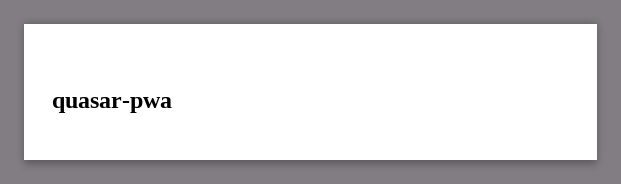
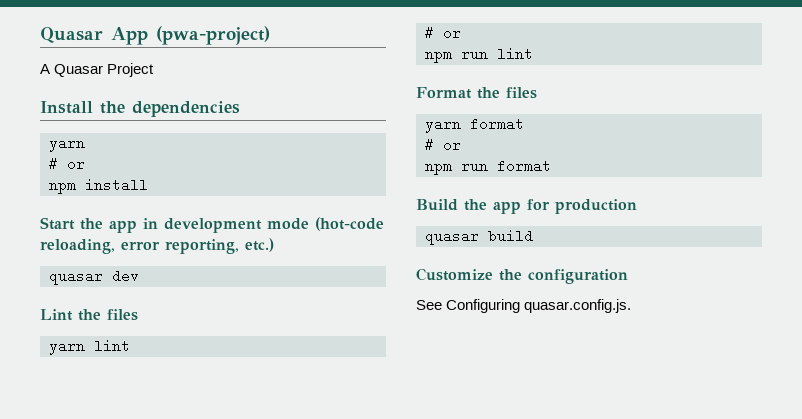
[52,97,172,113] quasar-pwa -> [40,26,270,45] [40,63,155,77] [40,101,240,117] [49,136,85,152] [49,157,85,171] [49,178,148,194] [40,217,384,233] [40,238,274,254] [49,269,139,285] [40,309,138,321] [49,339,130,355] [425,26,461,40] [425,48,533,63] [416,87,537,99] [425,117,524,133] [425,138,461,152] [425,159,551,175] [416,199,637,214] [425,229,533,245] [416,268,628,284] [416,299,632,313] Quasar App (pwa-project) // A Quasar Project // Install the dependencies // yarn // # or // npm install // Start the app in development mode (hot-code reloading, error reporting, etc.) // quasar dev // Lint the files // yarn lint // # or // npm run lint // Format the files // yarn format // # or // npm run format // Build the app for production // quasar build // Customize the configuration // See Configuring quasar.config.js.

